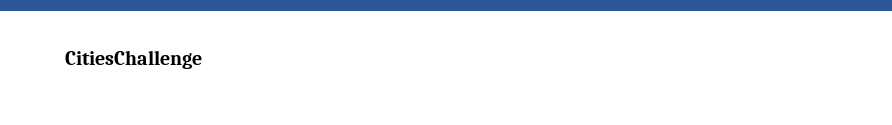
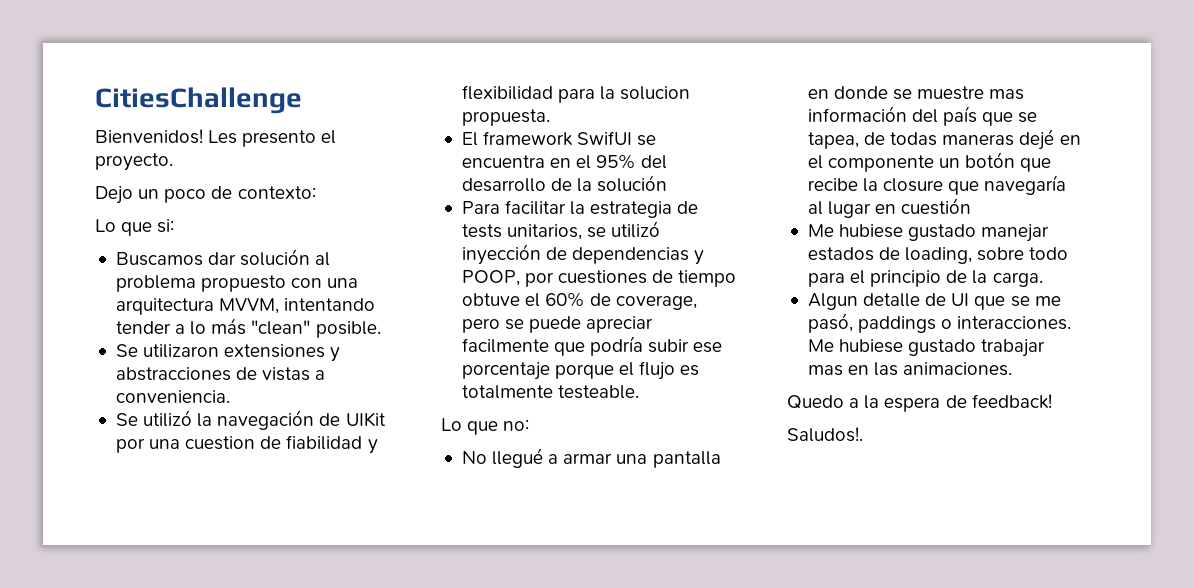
(202, 59) none -> [95,129,337,147] [95,153,173,171] [95,186,316,204] [95,219,175,236] [115,249,331,266] [115,275,359,292] [115,298,376,315] [115,318,381,338] [115,344,341,362] [115,367,326,381] [115,390,230,403] [115,410,386,430] [115,435,378,454] [461,85,691,103] [461,109,550,126] [461,131,657,146] [461,154,668,169] [461,175,668,192] [461,200,699,218] [461,221,661,240] [461,244,705,265] [461,270,737,287] [461,292,698,310] [461,316,654,333] [461,336,723,356] [461,361,700,380] [461,385,640,399] [441,418,530,435] [461,448,721,468] [807,86,1025,100] [807,106,1038,126] [807,129,1081,150] [807,152,1052,172] [807,175,1067,195] [807,198,972,218] [807,224,1050,242] [807,247,1069,264] [807,270,1043,287] [807,293,1061,310] [807,313,1072,333] [807,339,1046,357] [807,362,1013,376] [787,394,1052,412] [787,427,863,442] // Bienvenidos! Les presento el proyecto. // Dejo un poco de contexto: // Lo que si: // Buscamos dar solución al problema propuesto con una arquitectura MVVM, intentando tender a lo más "clean" posible. // Se utilizaron extensiones y abstracciones de vistas a conveniencia. // Se utilizó la navegación de UIKit por una cuestion de fiabilidad y flexibilidad para la solucion propuesta. // El framework SwifUI se encuentra en el 95% del desarrollo de la solución // Para facilitar la estrategia de tests unitarios, se utilizó inyección de dependencias y POOP, por cuestiones de tiempo obtuve el 60% de coverage, pero se puede apreciar facilmente que podría subir ese porcentaje porque el flujo es totalmente testeable. // Lo que no: // No llegué a armar una pantalla en donde se muestre mas información del país que se tapea, de todas maneras dejé en el componente un botón que recibe la closure que navegaría al lugar en cuestión // Me hubiese gustado manejar estados de loading, sobre todo para el principio de la carga. // Algun detalle de UI que se me pasó, paddings o interacciones. Me hubiese gustado trabajar mas en las animaciones. // Quedo a la espera de feedback! // Saludos!.

